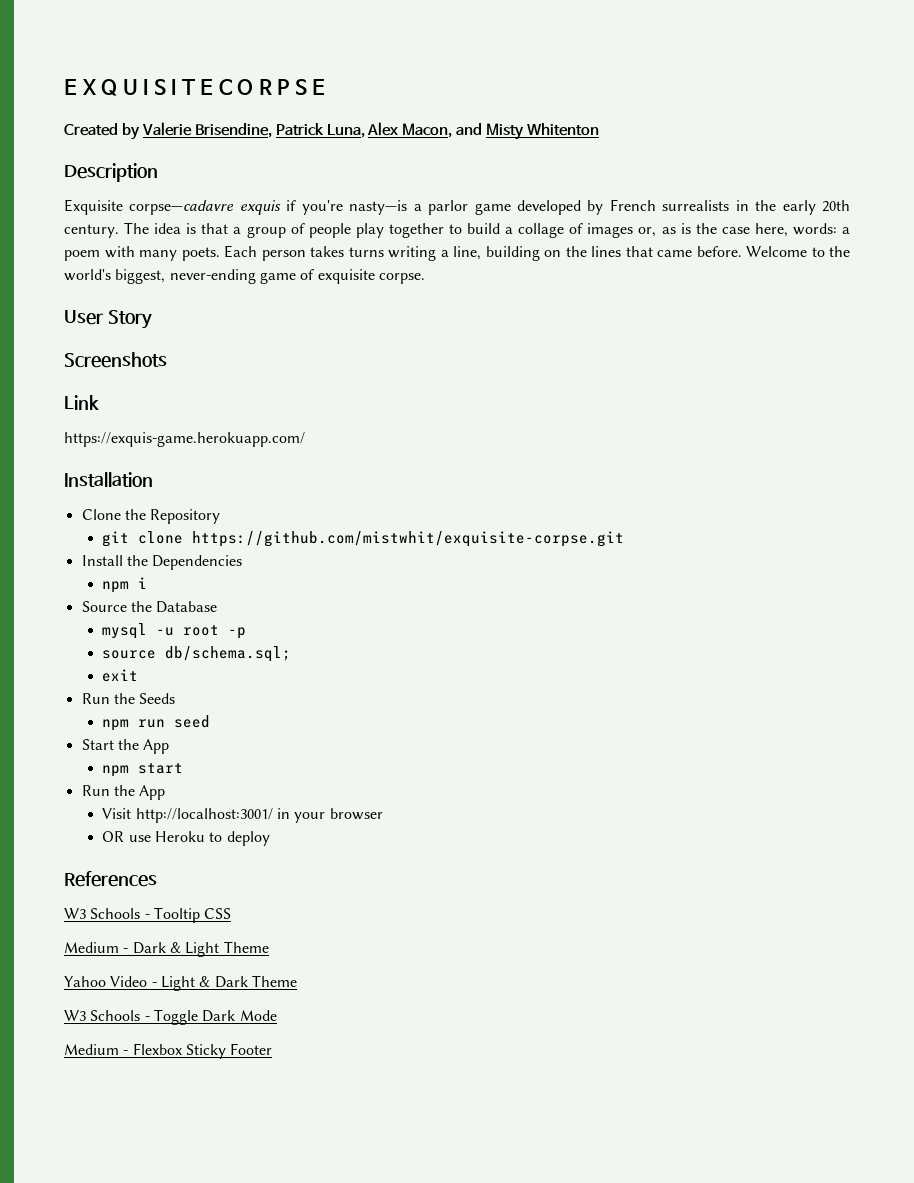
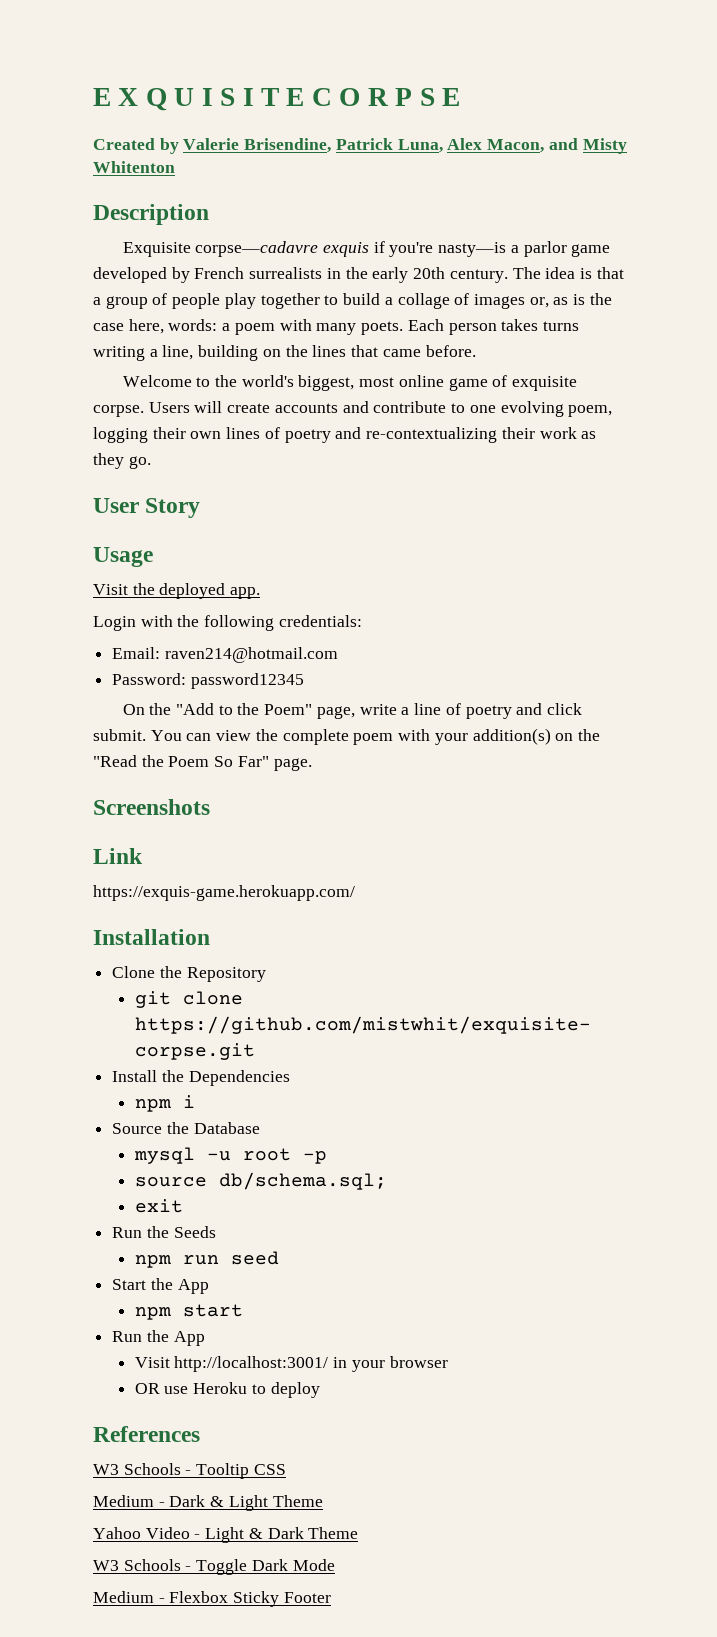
(742, 251) none -> (476, 351) //
[169,269,256,284] never-ending -> [359,375,444,387] most online
[64,310,152,329] // User Story -> [148,401,613,417] [93,427,597,443] [93,453,151,469] [93,498,201,518] [93,547,153,567] [93,583,261,599] [93,615,362,631] [112,647,338,663] [112,673,304,689] [122,703,582,719] [93,728,600,745] [93,755,312,771] Users will create accounts and contribute to one evolving poem, logging their own lines of poetry and re-contextualizing their work as they go. // User Story // Usage // Visit the deployed app. // Login with the following credentials: // Email: raven214@hotmail.com // Password: password12345 // On the "Add to the Poem" page, write a line of poetry and click submit. You can view the complete poem with your addition(s) on the "Read the Poem So Far" page.

